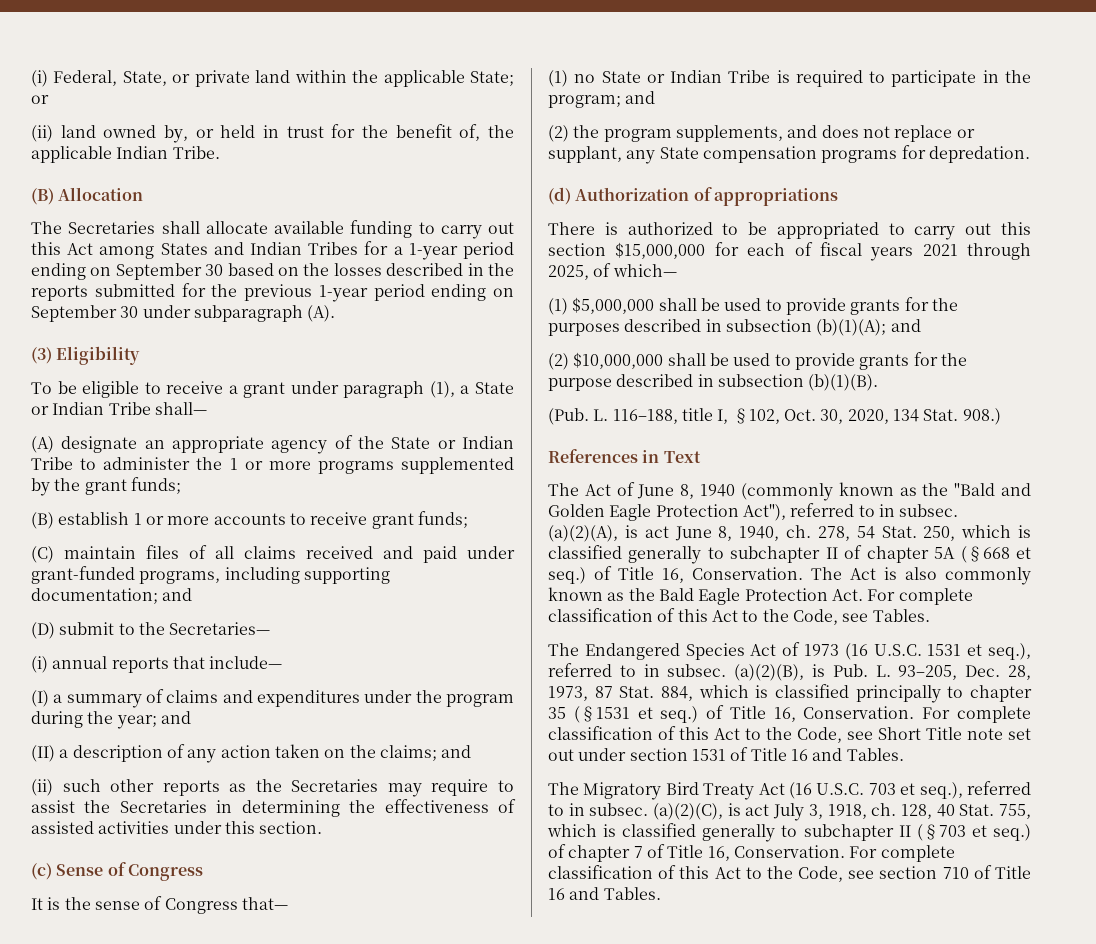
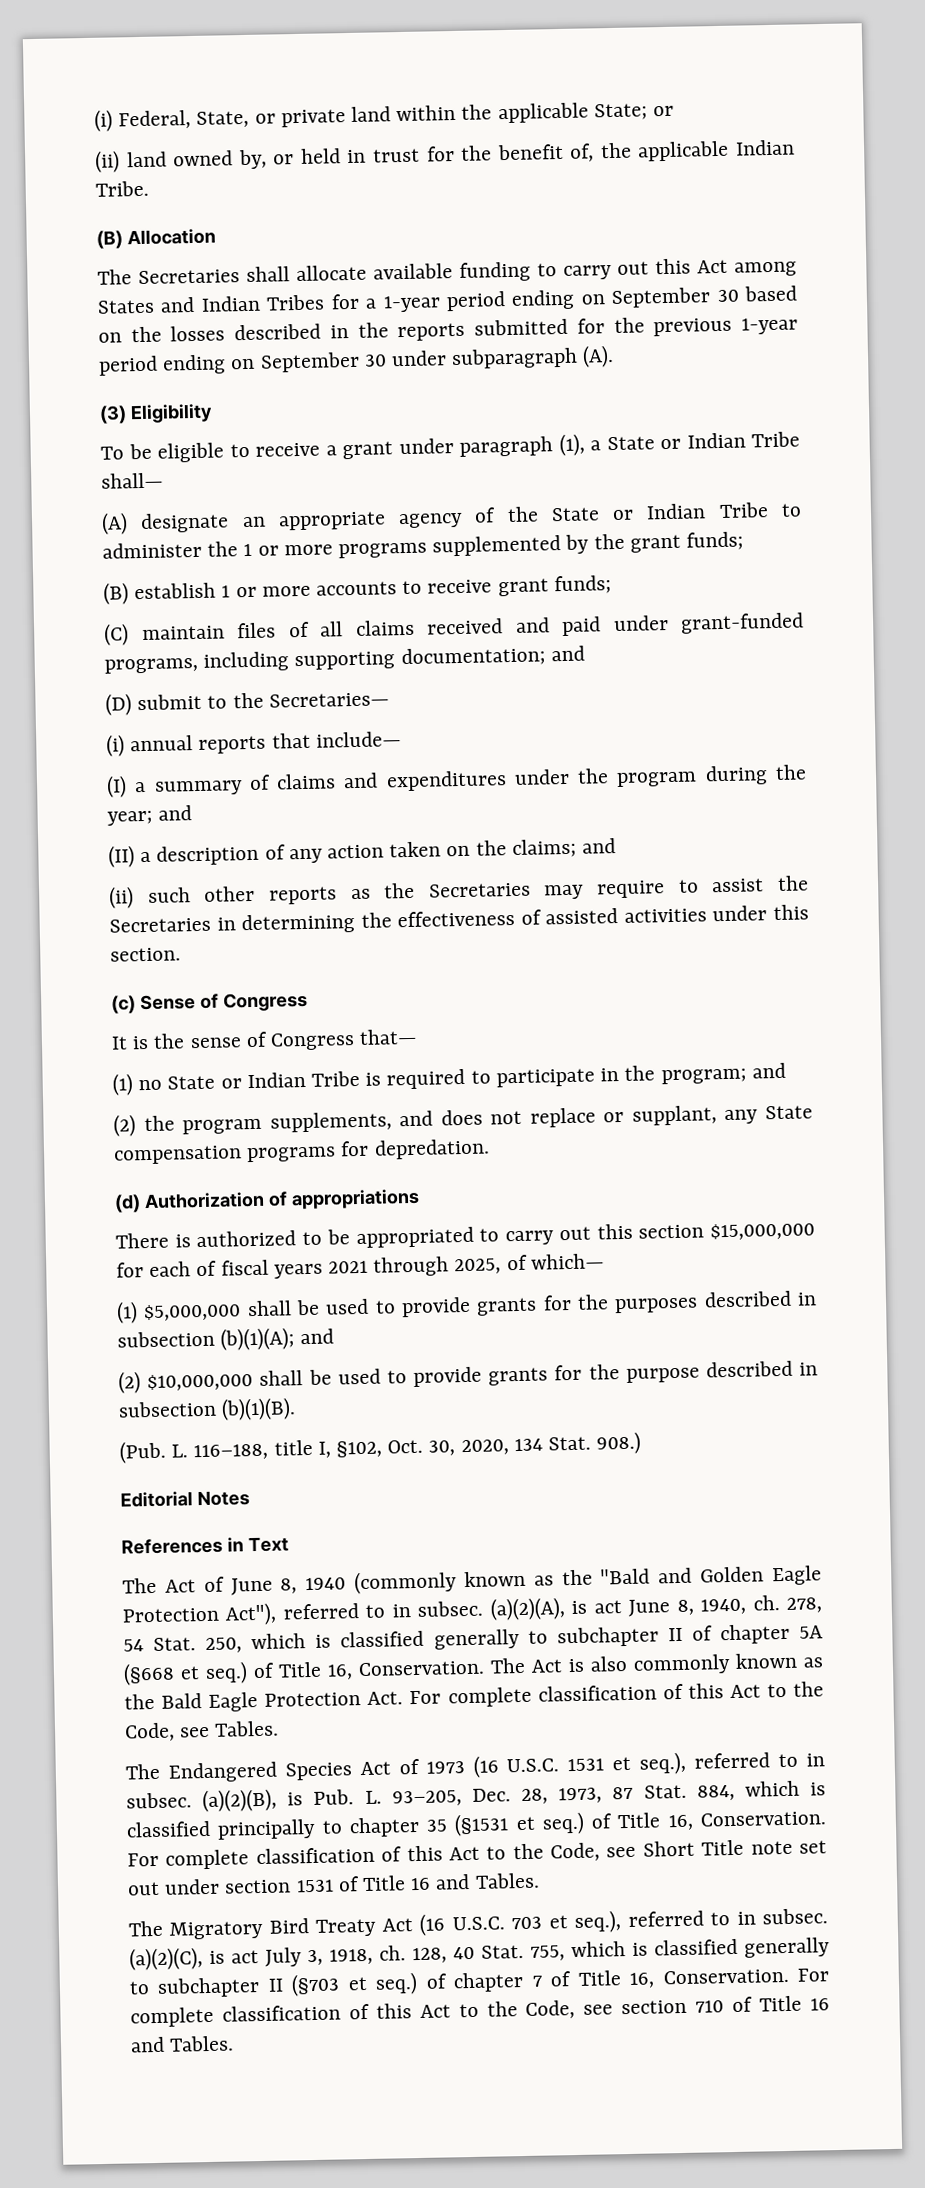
(1001, 416) none -> [120,1490,250,1508] // Editorial Notes

